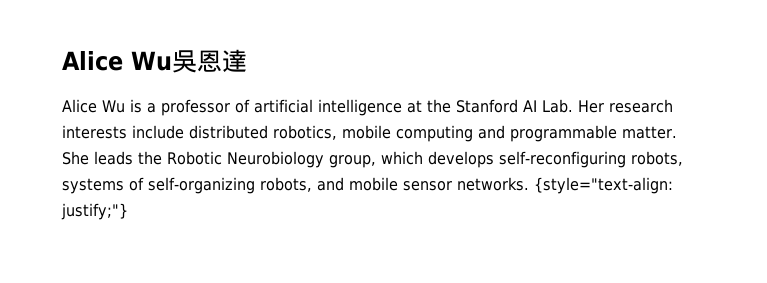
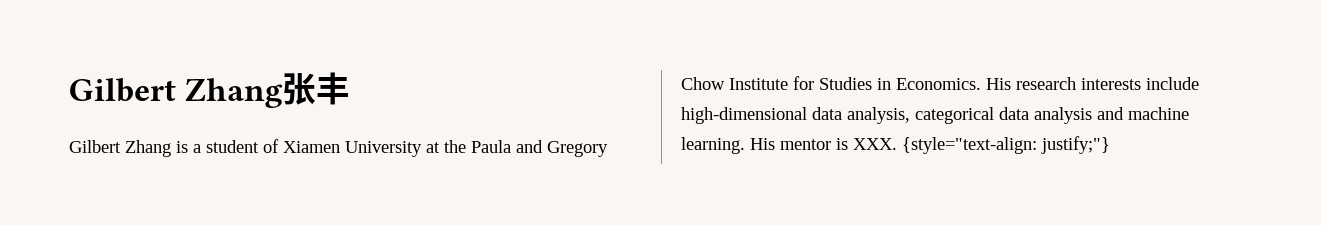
[62,49,247,73] [62,99,673,116] [62,125,677,142] [62,151,683,168] [62,177,529,194] Alice Wu吳恩達 // Alice Wu is a professor of artificial intelligence at the Stanford AI Lab. Her research interests include distributed robotics, mobile computing and programmable matter. She leads the Robotic Neurobiology group, which develops self-reconfiguring robots, systems of self-organizing robots, and mobile sensor networks. -> [69,72,351,108] [69,139,608,157] [681,76,1199,90] [681,107,1189,124] [681,137,897,154] Gilbert Zhang张丰 // Gilbert Zhang is a student of Xiamen University at the Paula and Gregory Chow Institute for Studies in Economics. His research interests include high-dimensional data analysis, categorical data analysis and machine learning. His mentor is XXX.

